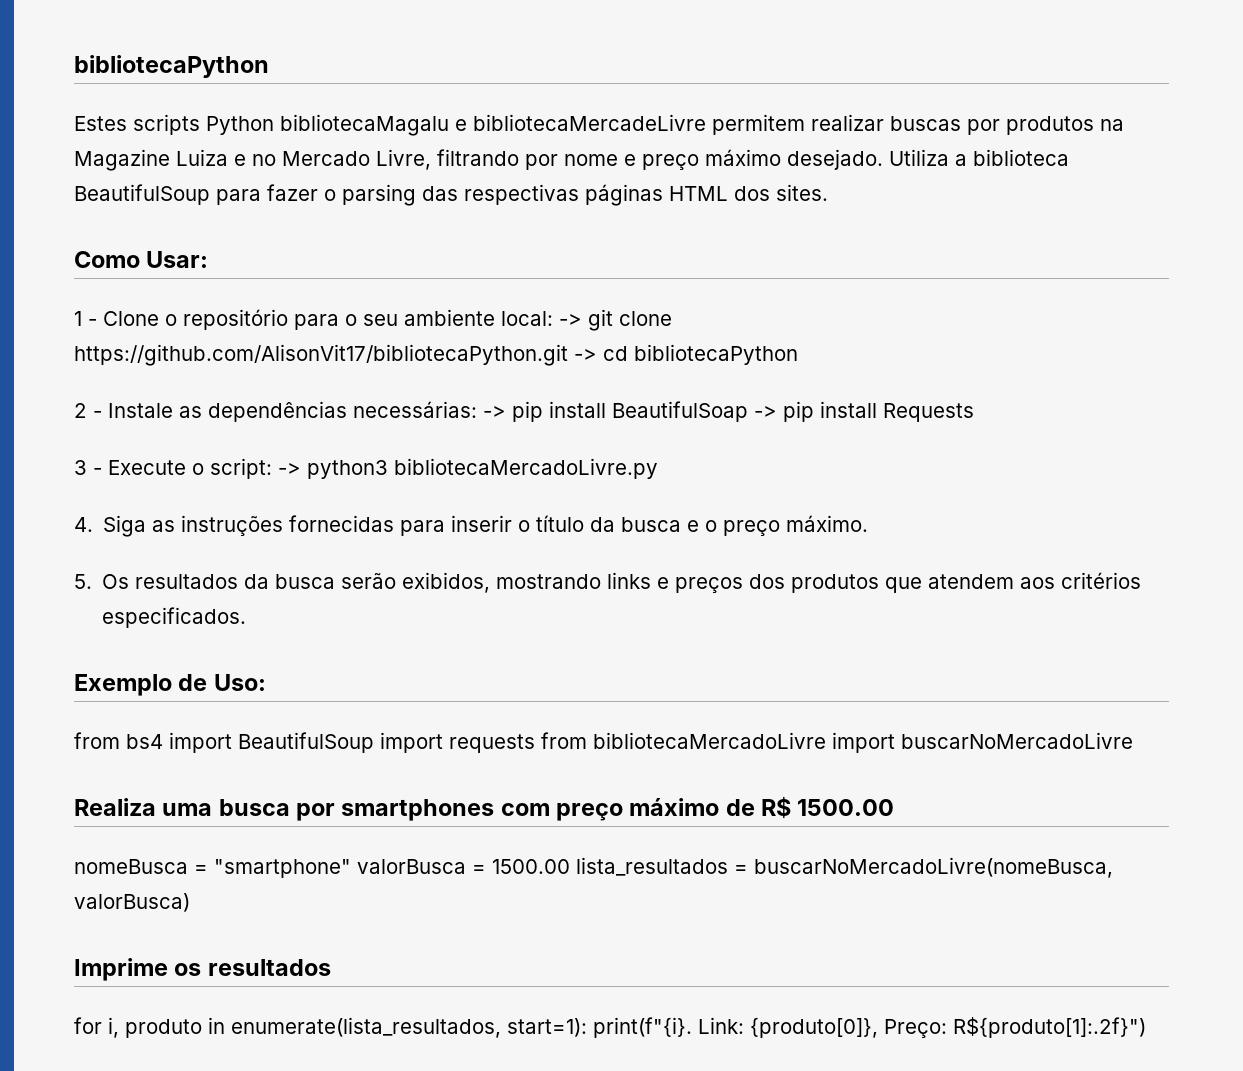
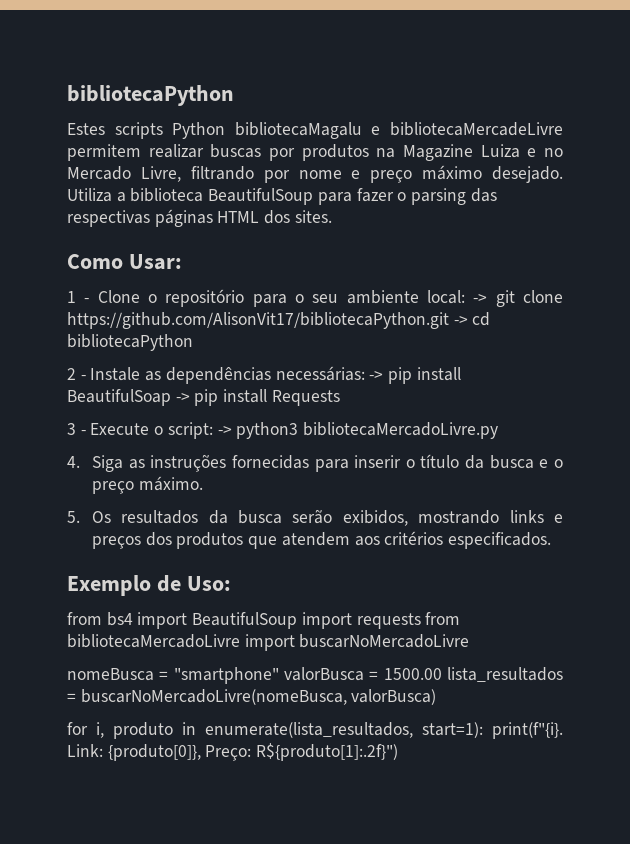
[74,796,895,821] // Realiza uma busca por smartphones com preço máximo de R$ 1500.00 -> (470, 641) none
[74,958,331,981] // Imprime os resultados -> (437, 697) none

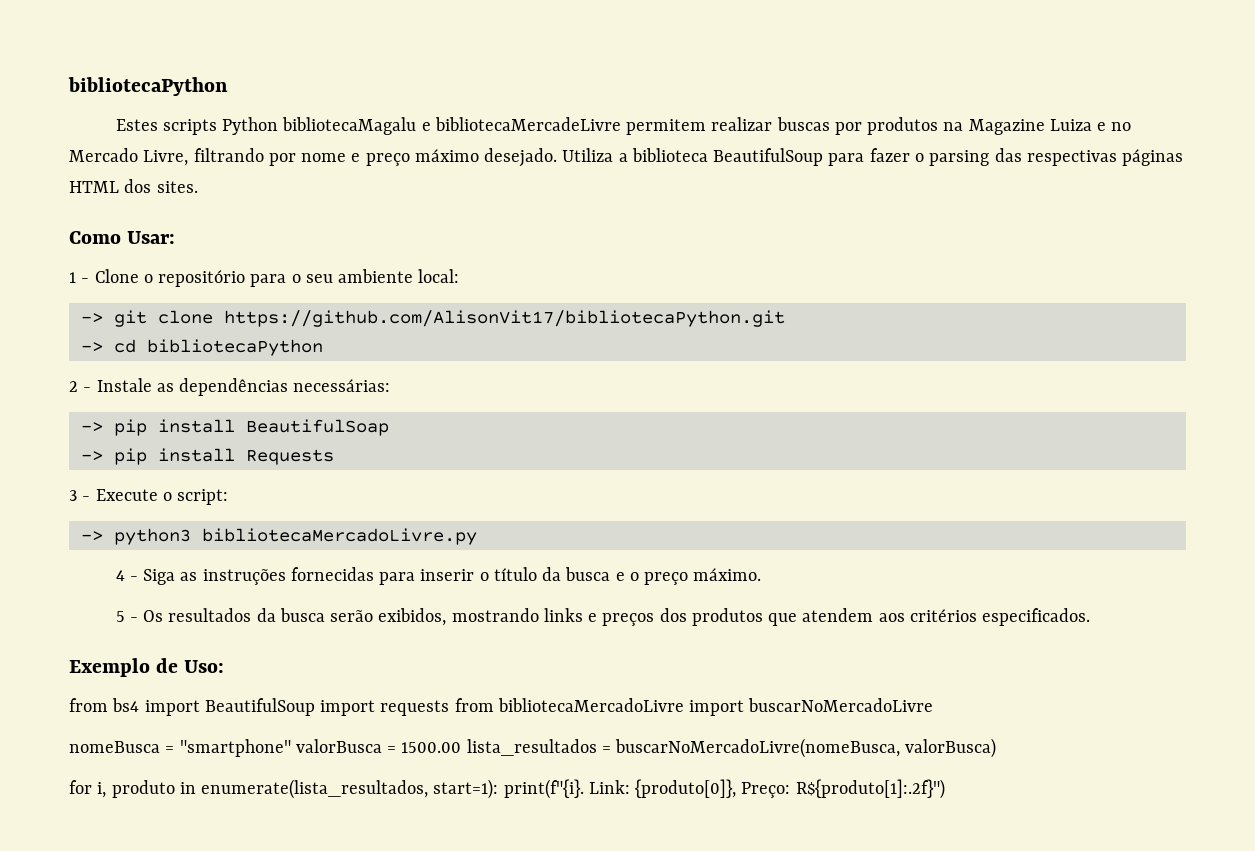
(465, 297) none -> (460, 276) //
(449, 320) none -> (785, 318) //
(365, 373) none -> (391, 385) //
(171, 397) none -> (389, 427) //
(213, 430) none -> (229, 497) //
[67,456,80,468] 4. -> [115,570,138,581] 4 -
[67,511,80,523] 5. -> [115,611,138,622] 5 -

